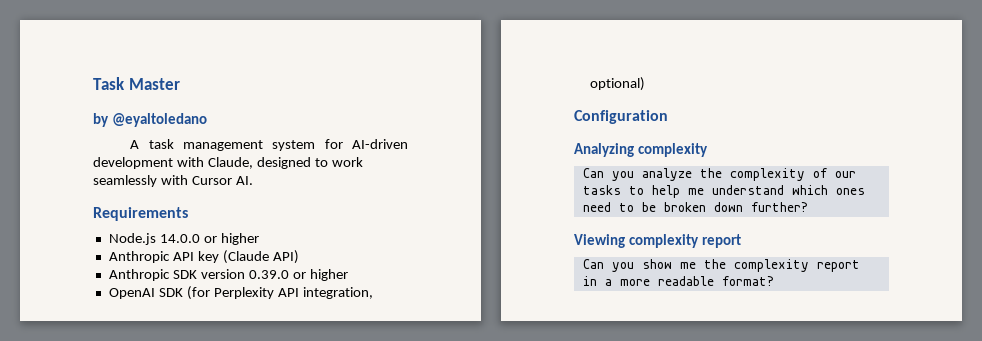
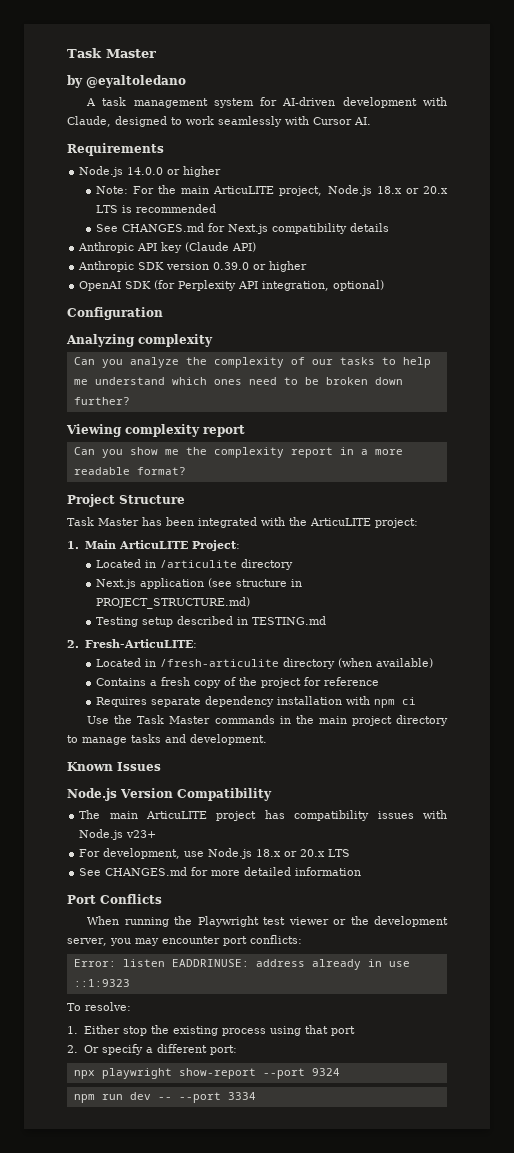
(259, 239) none -> [95,185,449,196] [95,204,216,213] [95,223,389,234] // Note: For the main ArticuLITE project, Node.js 18.x or 20.x LTS is recommended // See CHANGES.md for Next.js compatibility details
(774, 281) none -> [67,494,185,507] [67,517,418,528] [67,540,240,551] [95,559,293,570] [95,578,302,589] [95,597,250,609] [95,616,326,627] [67,639,197,648] [95,658,433,669] [95,677,379,688] [95,696,416,708] [87,715,449,726] [67,734,267,745] [67,762,161,771] [67,788,272,801] [79,810,447,821] [79,829,157,840] [79,848,351,859] [79,867,362,876] [67,894,162,904] [87,916,448,927] [67,935,302,946] [73,959,410,970] [73,979,130,987] [67,1002,131,1011] [67,1025,355,1036] [67,1044,237,1055] [73,1068,340,1079] [73,1092,256,1103] // Project Structure // Task Master has been integrated with the ArticuLITE project: // 1. Main ArticuLITE Project: // Located in /articulite directory // Next.js application (see structure in PROJECT_STRUCTURE.md) // Testing setup described in TESTING.md // 2. Fresh-ArticuLITE: // Located in /fresh-articulite directory (when available) // Contains a fresh copy of the project for reference // Requires separate dependency installation with npm ci // Use the Task Master commands in the main project directory to manage tasks and development. // Known Issues // Node.js Version Compatibility // The main ArticuLITE project has compatibility issues with Node.js v23+ // For development, use Node.js 18.x or 20.x LTS // See CHANGES.md for more detailed information // Port Conflicts // When running the Playwright test viewer or the development server, you may encounter port conflicts: // Error: listen EADDRINUSE: address already in use ::1:9323 // To resolve: // 1. Either stop the existing process using that port // 2. Or specify a different port: // npx playwright show-report --port 9324 // npm run dev -- --port 3334

